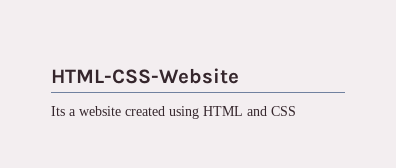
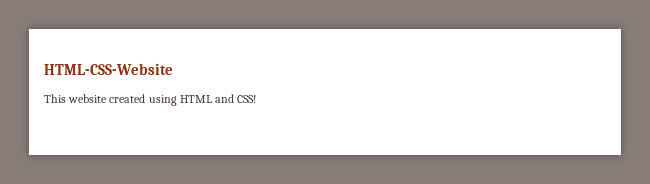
[51,106,76,116] Its a -> [44,94,66,103] This
[271,106,296,116] CSS -> [237,95,257,103] CSS!

